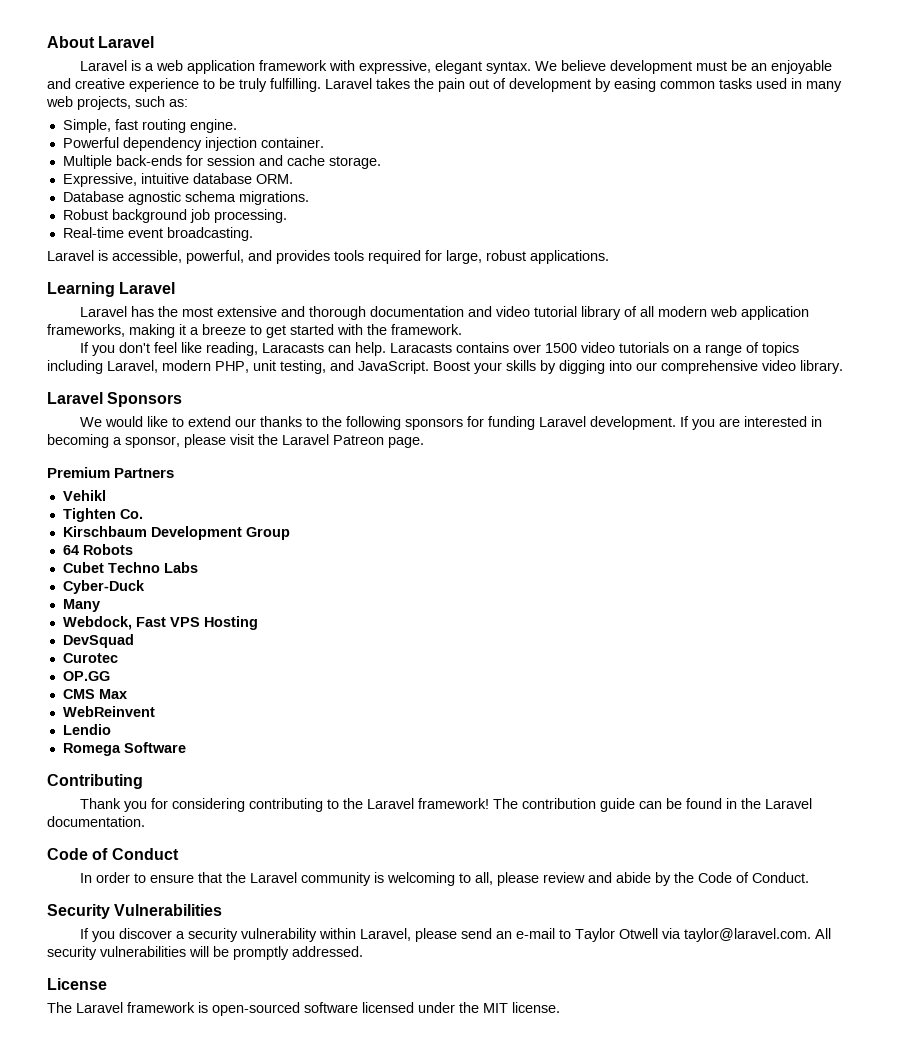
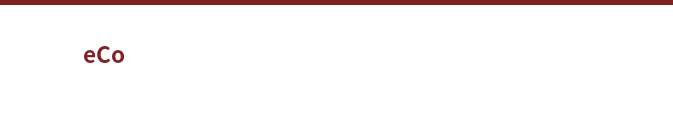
[47,36,155,48] [79,60,832,74] [47,78,842,92] [46,96,188,110] [62,119,237,133] [62,137,324,151] [62,155,381,169] [62,173,293,187] [62,191,309,205] [62,209,287,223] [62,227,253,241] [47,250,609,264] [47,282,176,297] [79,306,809,320] [47,324,462,338] [79,342,799,356] [47,360,843,374] [47,392,183,407] [79,416,822,430] [47,434,424,448] [47,467,175,478] [62,490,106,501] [62,508,143,522] [62,526,290,540] [62,544,133,555] [62,562,198,573] [62,580,145,594] [62,599,100,612] [62,616,258,630] [62,634,134,648] [62,653,118,663] [62,671,110,681] [62,689,127,699] [62,706,155,717] [62,724,111,735] [62,742,186,756] [47,774,143,789] [79,798,812,812] [47,816,145,827] [47,848,179,860] [79,872,809,886] [47,904,223,919] [79,928,831,942] [47,946,363,960] [47,978,107,990] [47,1002,560,1016] About Laravel // Laravel is a web application framework with expressive, elegant syntax. We believe development must be an enjoyable and creative experience to be truly fulfilling. Laravel takes the pain out of development by easing common tasks used in many web projects, such as: // Simple, fast routing engine. // Powerful dependency injection container. // Multiple back-ends for session and cache storage. // Expressive, intuitive database ORM. // Database agnostic schema migrations. // Robust background job processing. // Real-time event broadcasting. // Laravel is accessible, powerful, and provides tools required for large, robust applications. // Learning Laravel // Laravel has the most extensive and thorough documentation and video tutorial library of all modern web application frameworks, making it a breeze to get started with the framework. // If you don't feel like reading, Laracasts can help. Laracasts contains over 1500 video tutorials on a range of topics including Laravel, modern PHP, unit testing, and JavaScript. Boost your skills by digging into our comprehensive video library. // Laravel Sponsors // We would like to extend our thanks to the following sponsors for funding Laravel development. If you are interested in becoming a sponsor, please visit the Laravel Patreon page. // Premium Partners // Vehikl // Tighten Co. // Kirschbaum Development Group // 64 Robots // Cubet Techno Labs // Cyber-Duck // Many // Webdock, Fast VPS Hosting // DevSquad // Curotec // OP.GG // CMS Max // WebReinvent // Lendio // Romega Software // Contributing // Thank you for considering contributing to the Laravel framework! The contribution guide can be found in the Laravel documentation. // Code of Conduct // In order to ensure that the Laravel community is welcoming to all, please review and abide by the Code of Conduct. // Security Vulnerabilities // If you discover a security vulnerability within Laravel, please send an e-mail to Taylor Otwell via taylor@laravel.com. All security vulnerabilities will be promptly addressed. // License // The Laravel framework is open-sourced software licensed under the MIT license. -> [83,46,125,63] eCo

